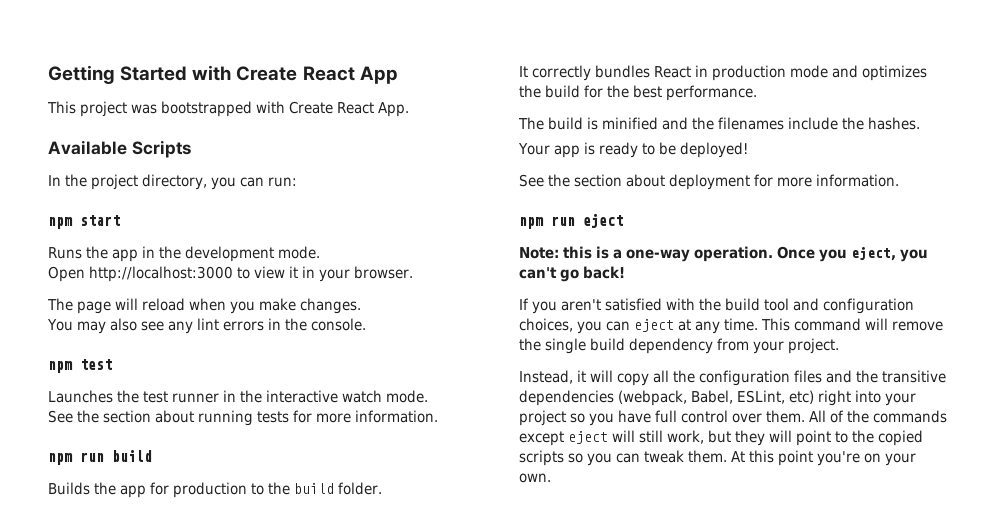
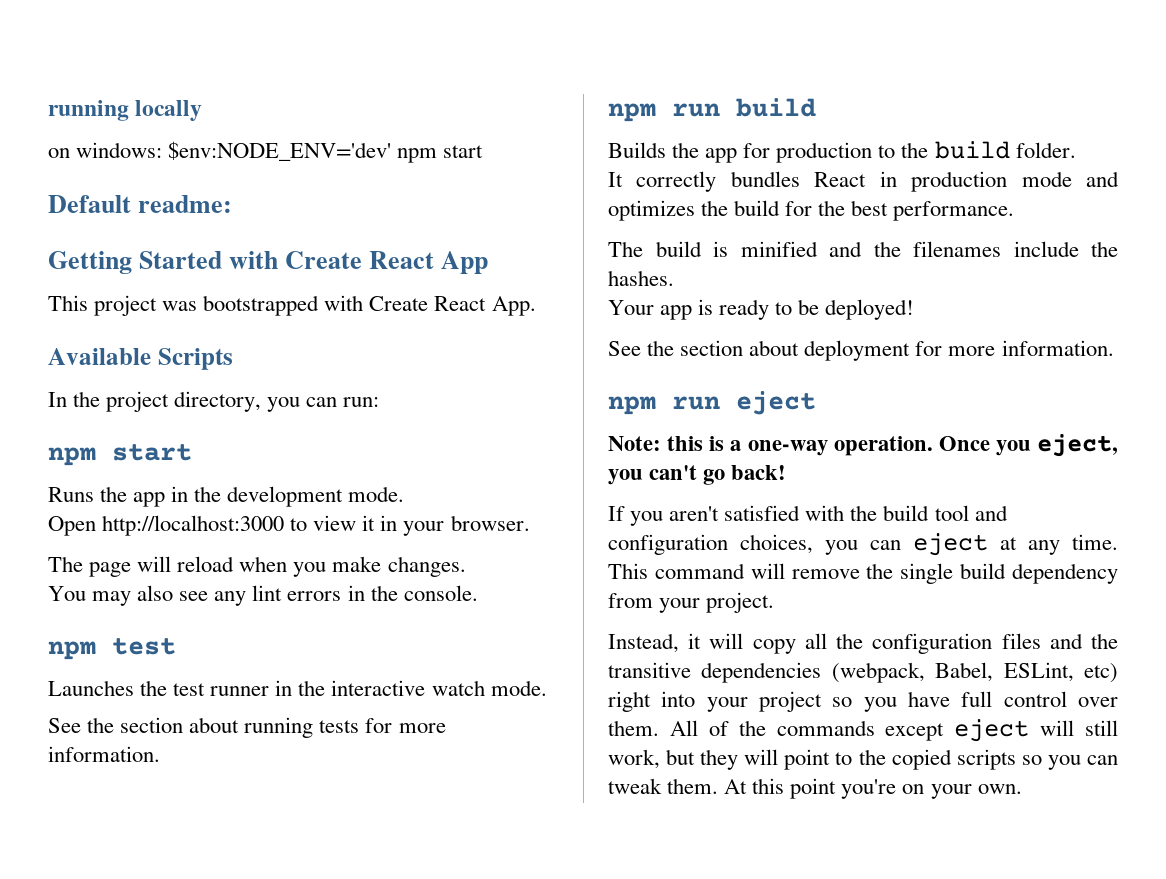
(48, 74) none -> [48,100,203,121] [48,141,484,163] [48,195,233,213] running locally // on windows: $env:NODE_ENV='dev' npm start // Default readme: //

